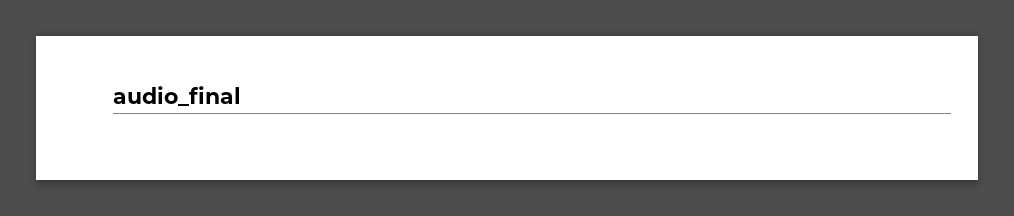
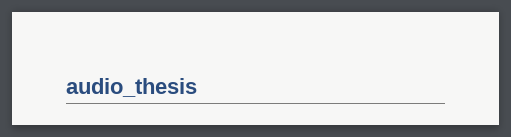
[113,86,241,106] audio_final -> [66,78,197,97] audio_thesis

